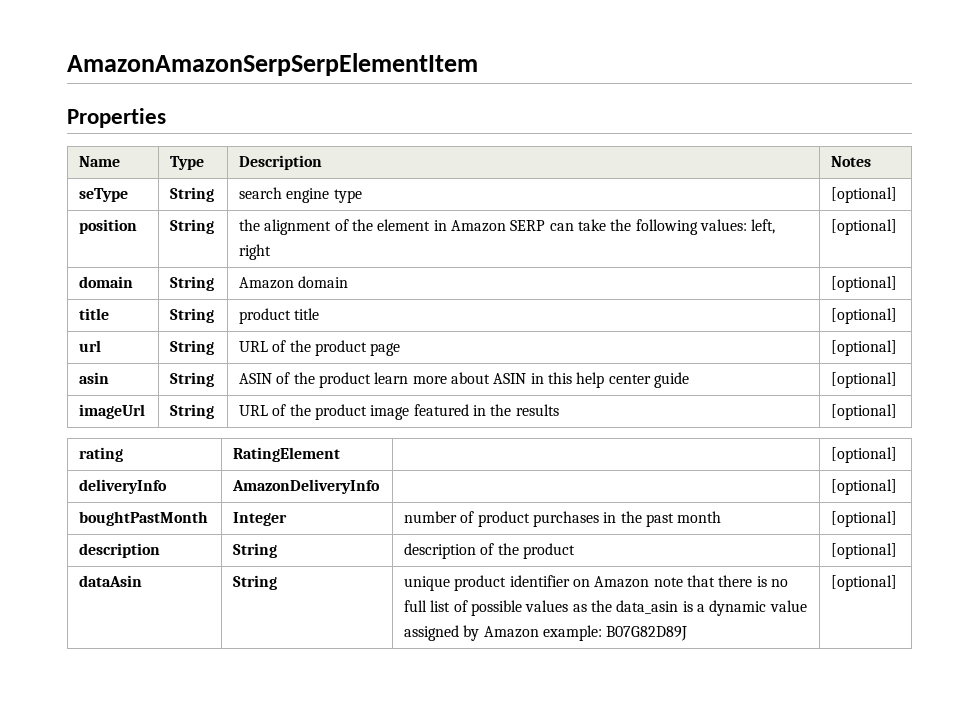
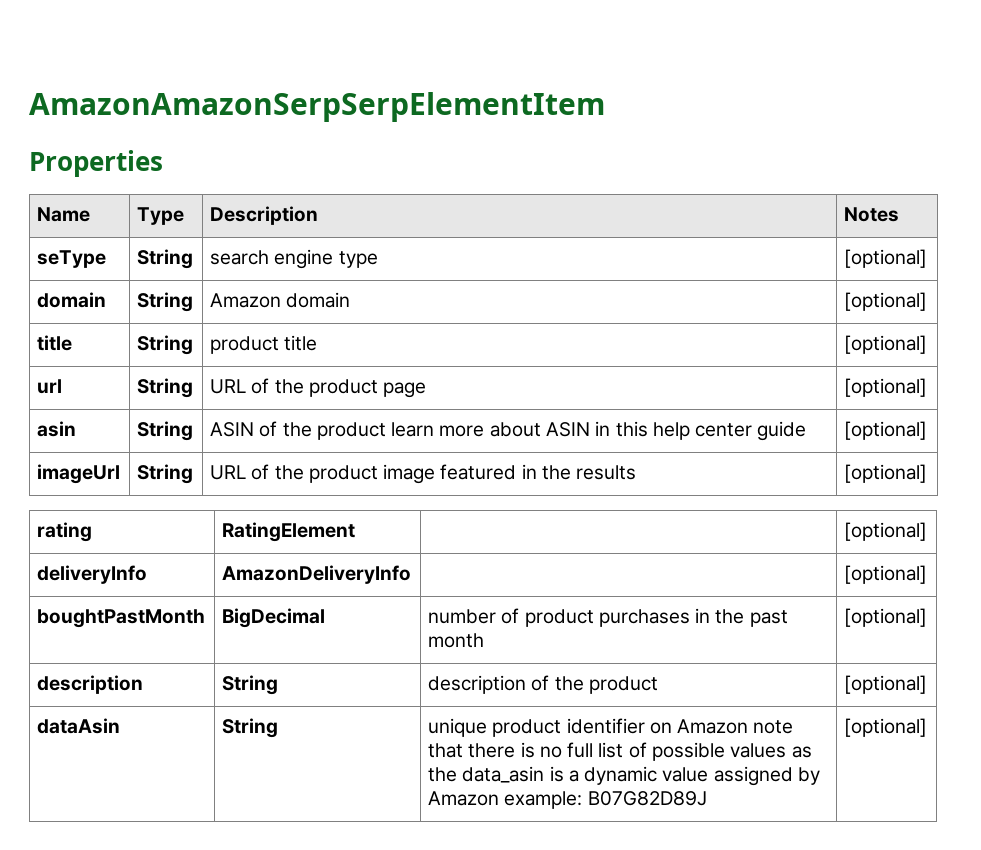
[79,219,138,234] [170,219,215,234] [239,219,776,235] [239,244,272,260] [831,219,898,235] // position | String | the alignment of the element in Amazon SERP can take the following values: left, right | [optional] -> (928, 258) none
[233,512,288,526] Integer -> [222,608,326,628] BigDecimal

